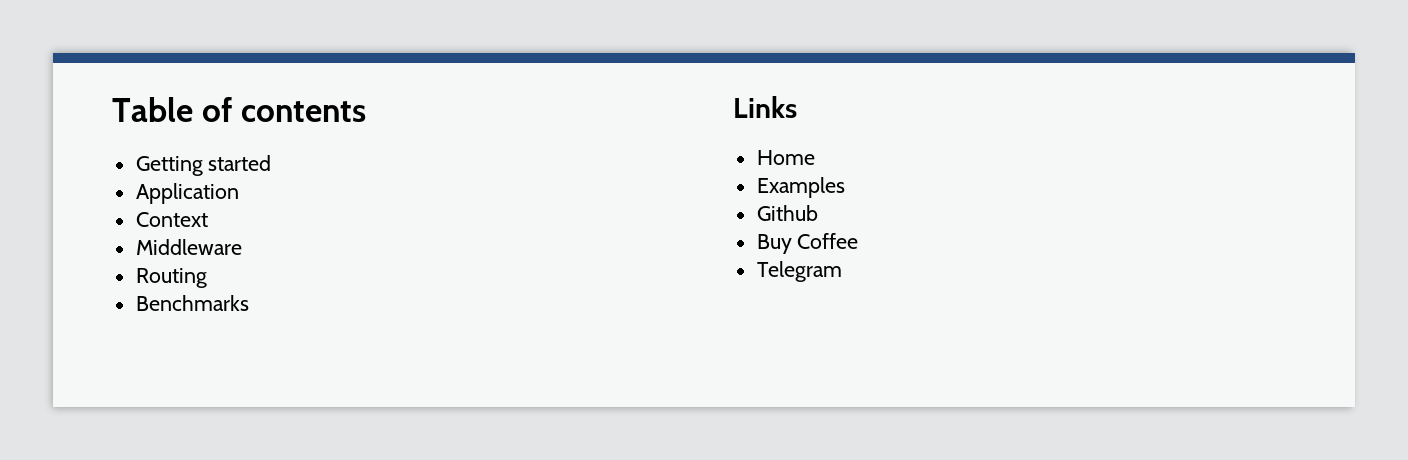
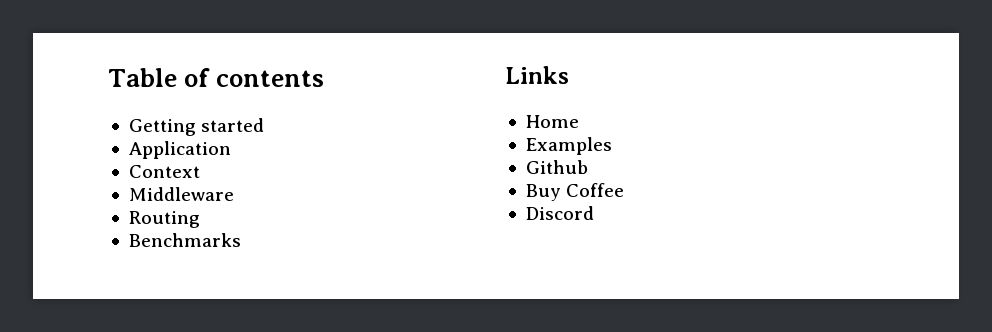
[756,261,842,282] Telegram -> [525,206,594,220] Discord

